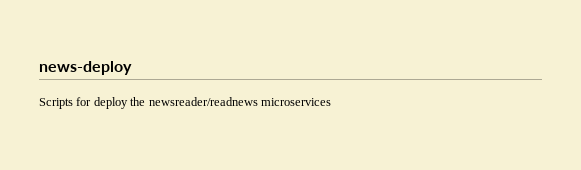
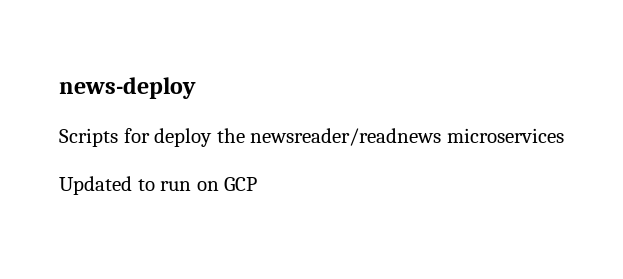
(331, 102) none -> [59,176,258,195] // Updated to run on GCP

